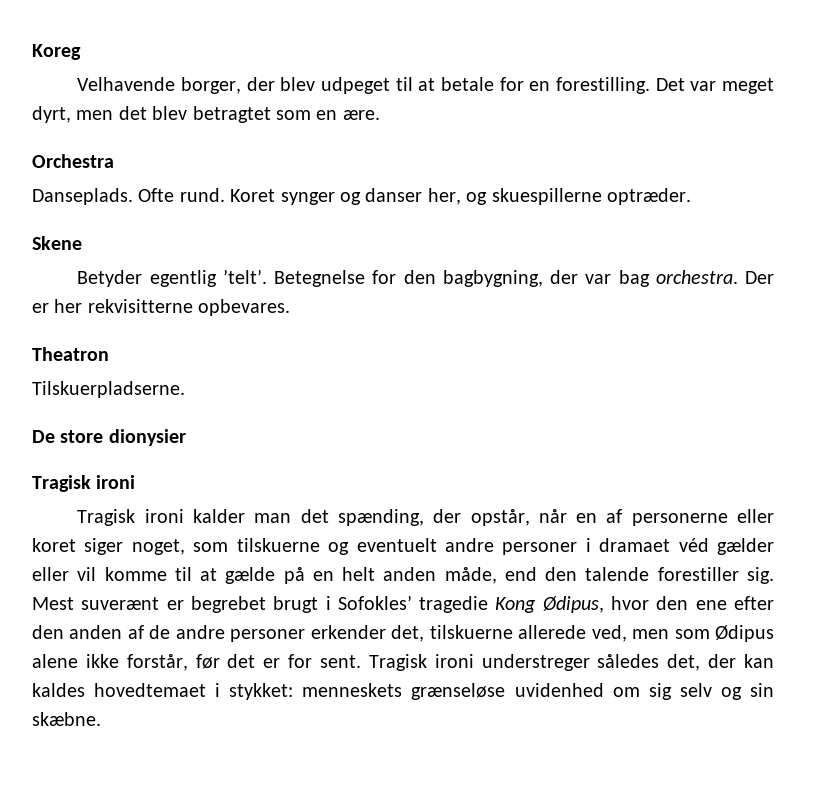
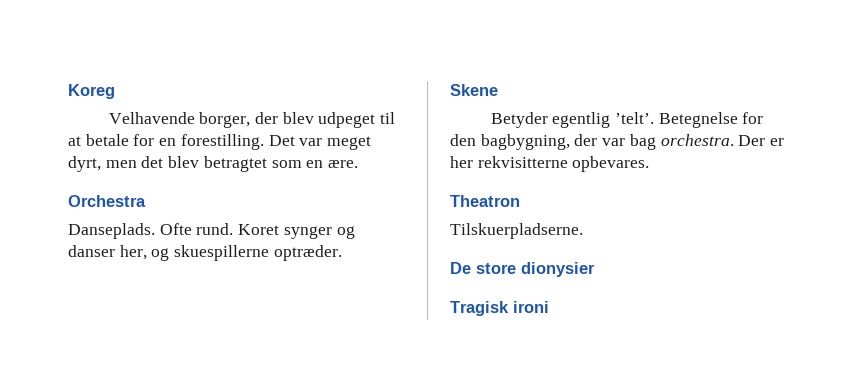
[77,509,774,526] [32,538,774,555] [32,567,774,584] [32,595,774,613] [32,625,774,642] [32,654,774,671] [32,683,775,700] [32,712,101,726] // Tragisk ironi kalder man det spænding, der opstår, når en af personerne eller koret siger noget, som tilskuerne og eventuelt andre personer i dramaet véd gælder eller vil komme til at gælde på en helt anden måde, end den talende forestiller sig. Mest suverænt er begrebet brugt i Sofokles’ tragedie Kong Ødipus, hvor den ene efter den anden af de andre personer erkender det, tilskuerne allerede ved, men som Ødipus alene ikke forstår, før det er for sent. Tragisk ironi understreger således det, der kan kaldes hovedtemaet i stykket: menneskets grænseløse uvidenhed om sig selv og sin skæbne. -> (549, 307) none

